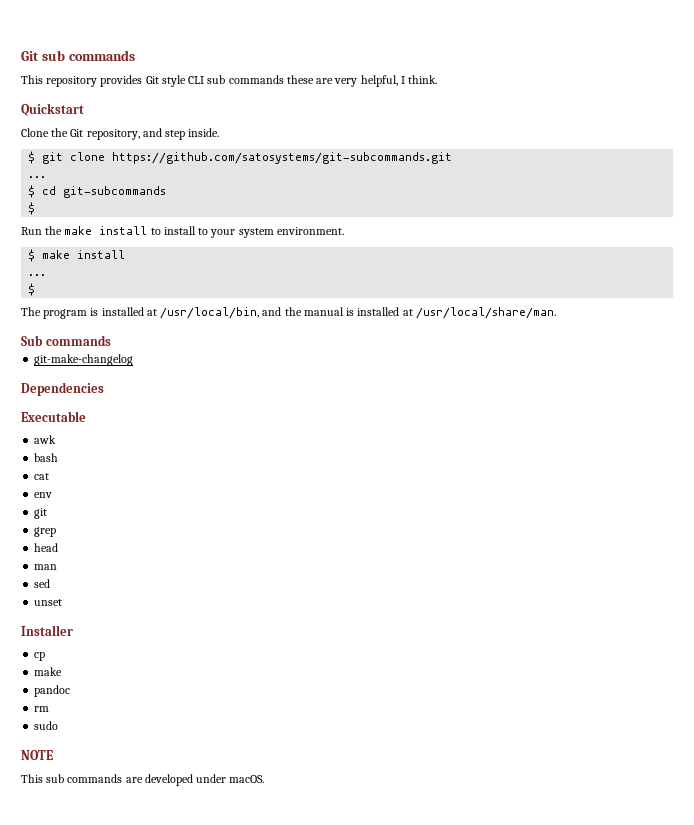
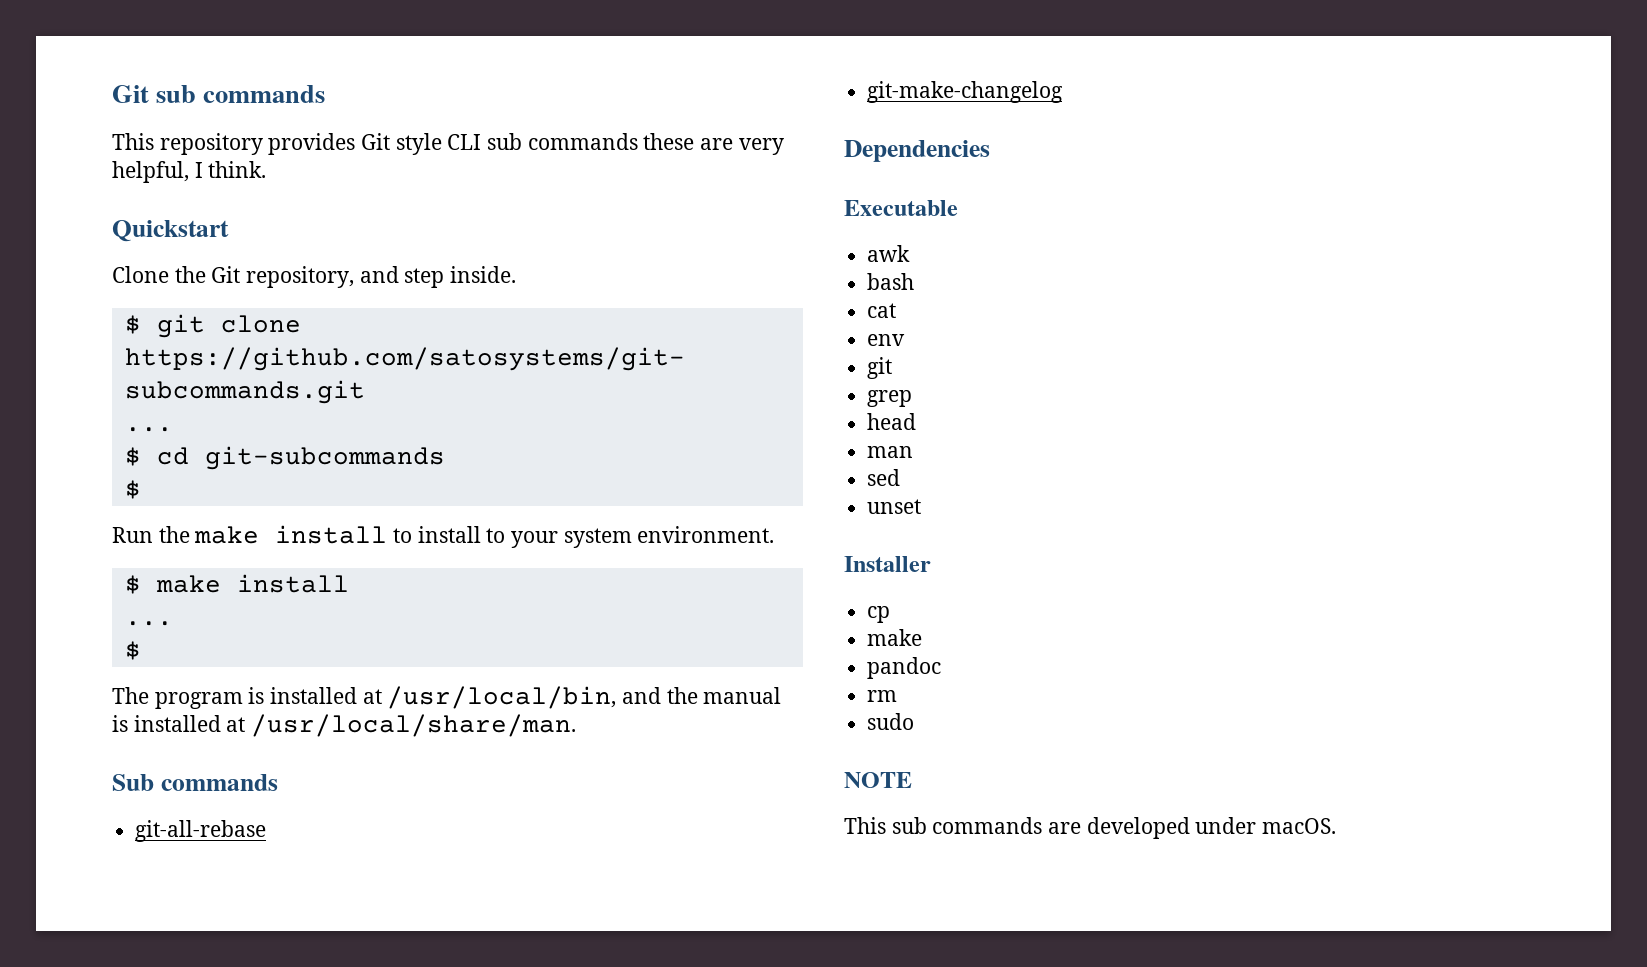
(111, 340) none -> [135,820,267,842] // git-all-rebase

